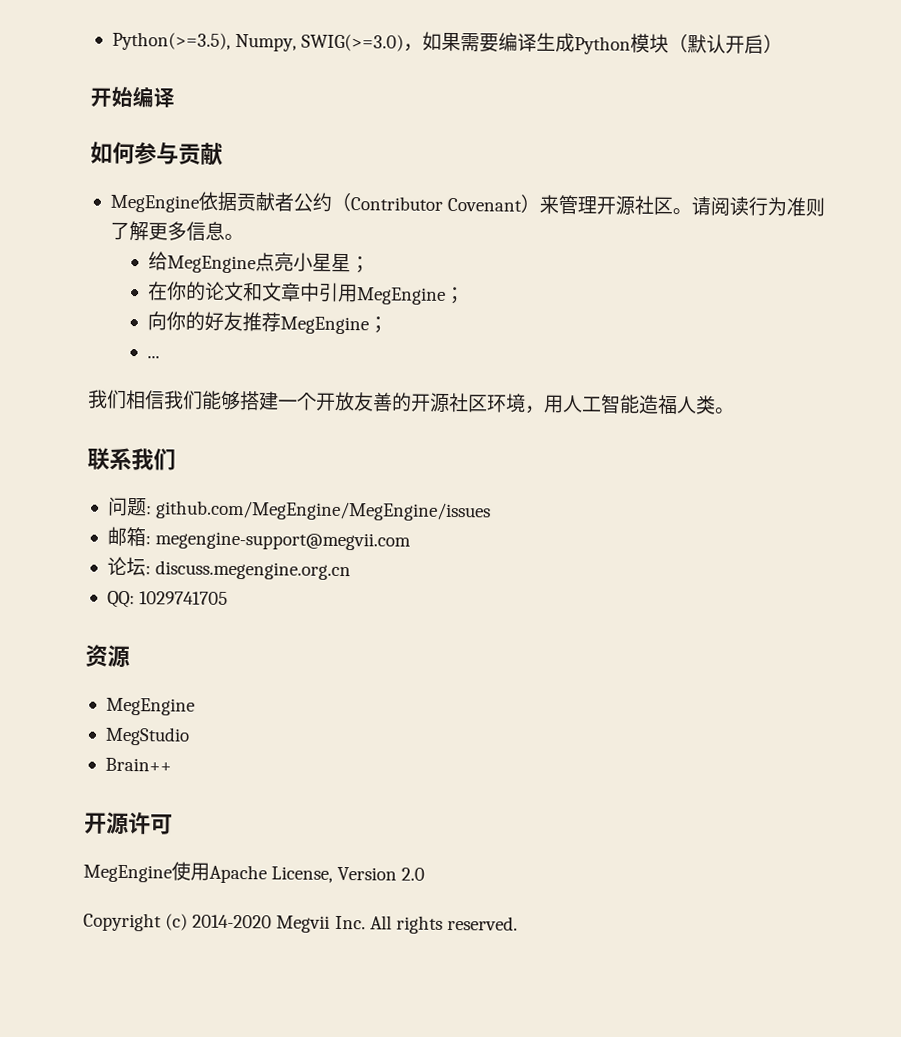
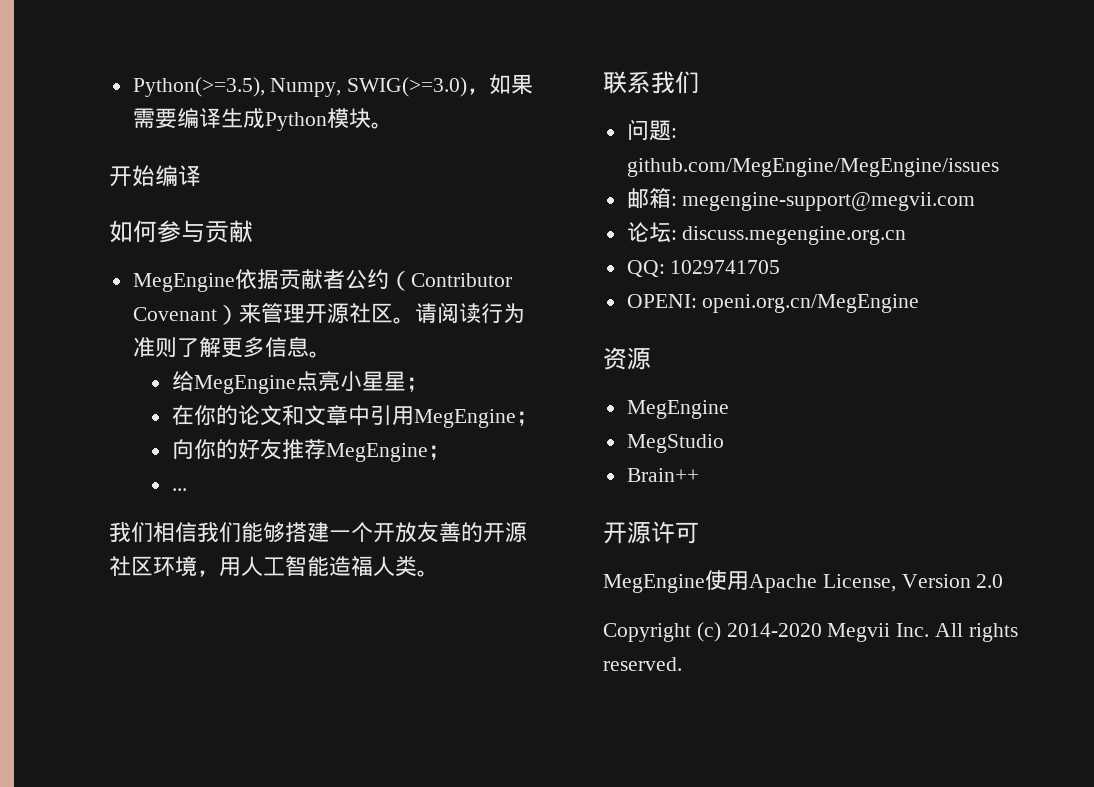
[668,33,784,55] （默认开启） -> [370,122,393,129] 。
(229, 598) none -> [626,294,920,313] // OPENI: openi.org.cn/MegEngine

